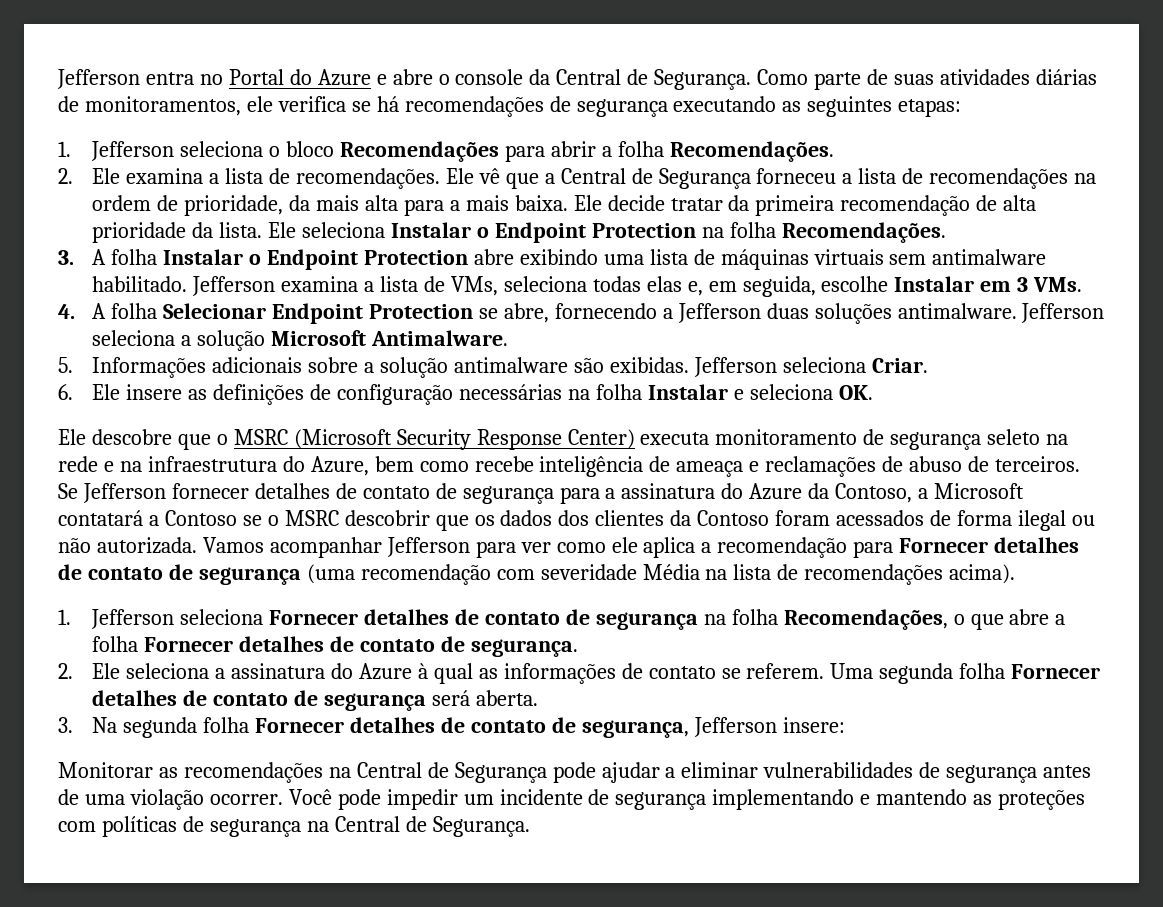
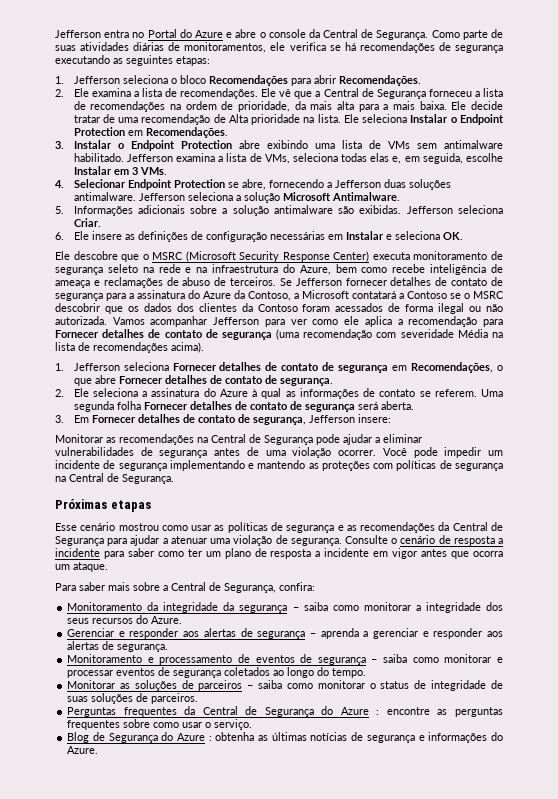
[601,141,664,157] a folha -> (336, 79) none
[728,195,1037,216] [92,222,214,243] da primeira recomendação de alta prioridade da -> [102,114,315,125] de uma recomendação de Alta prioridade na
[701,222,776,238] na folha -> [127,130,143,136] em
[92,249,158,265] A folha -> (64, 145) none
[720,249,884,270] máquinas virtuais -> [387,141,410,149] VMs
[92,303,158,319] A folha -> (64, 184) none
[567,384,642,400] na folha -> [327,234,343,240] em
[703,609,778,625] na folha -> [392,365,408,371] em
[1055,614,1066,625] [92,636,139,652] a folha -> (116, 379) none
[92,717,250,738] Na segunda folha -> [73,415,89,423] Em
(530, 826) none -> [55,499,151,512] [55,522,503,533] [55,535,504,546] [55,548,504,559] [55,562,108,572] [55,582,315,593] [67,602,503,613] [67,615,183,624] [67,628,503,639] [67,641,169,652] [67,654,503,665] [67,667,367,678] [67,680,504,691] [67,693,199,704] [67,706,504,717] [67,719,253,730] [67,732,503,743] [67,746,99,754] // Próximas etapas // Esse cenário mostrou como usar as políticas de segurança e as recomendações da Central de Segurança para ajudar a atenuar uma violação de segurança. Consulte o cenário de resposta a incidente para saber como ter um plano de resposta a incidente em vigor antes que ocorra um ataque. // Para saber mais sobre a Central de Segurança, confira: // Monitoramento da integridade da segurança – saiba como monitorar a integridade dos seus recursos do Azure. // Gerenciar e responder aos alertas de segurança – aprenda a gerenciar e responder aos alertas de segurança. // Monitoramento e processamento de eventos de segurança – saiba como monitorar e processar eventos de segurança coletados ao longo do tempo. // Monitorar as soluções de parceiros – saiba como monitorar o status de integridade de suas soluções de parceiros. // Perguntas frequentes da Central de Segurança do Azure : encontre as perguntas frequentes sobre como usar o serviço. // Blog de Segurança do Azure : obtenha as últimas notícias de segurança e informações do Azure.

